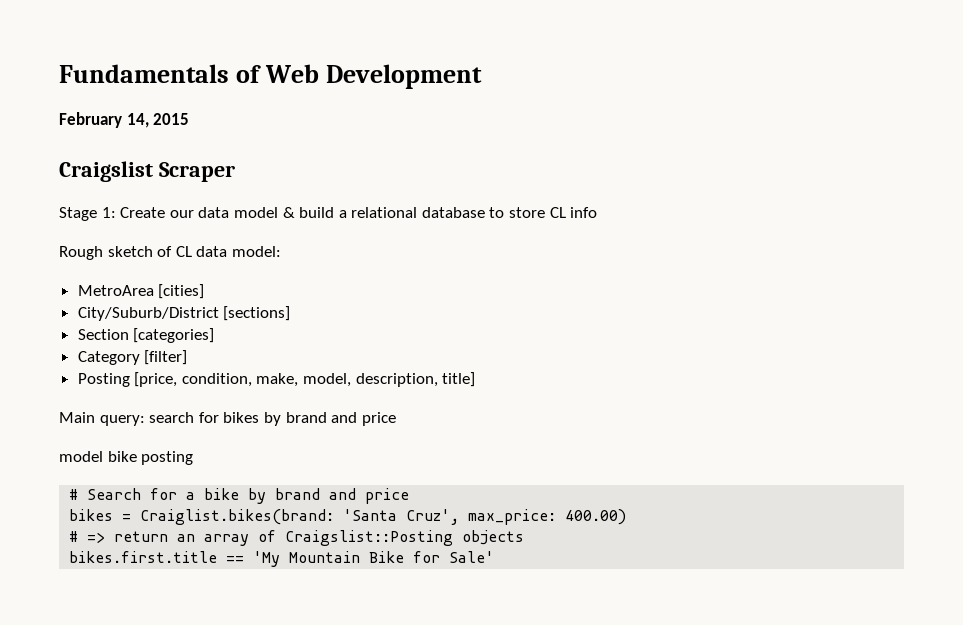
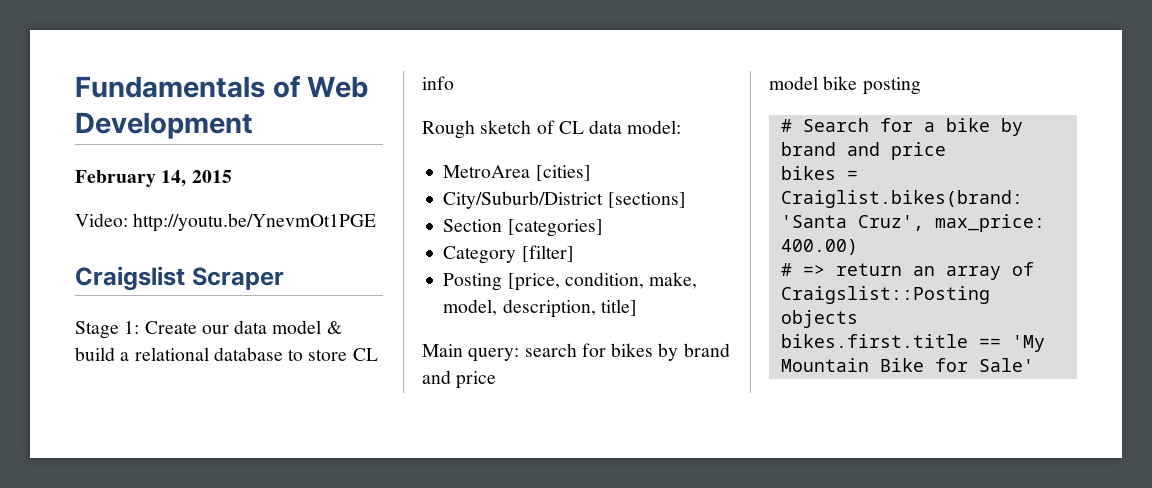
(190, 119) none -> [75,213,377,232] // Video: http://youtu.be/YnevmOt1PGE

